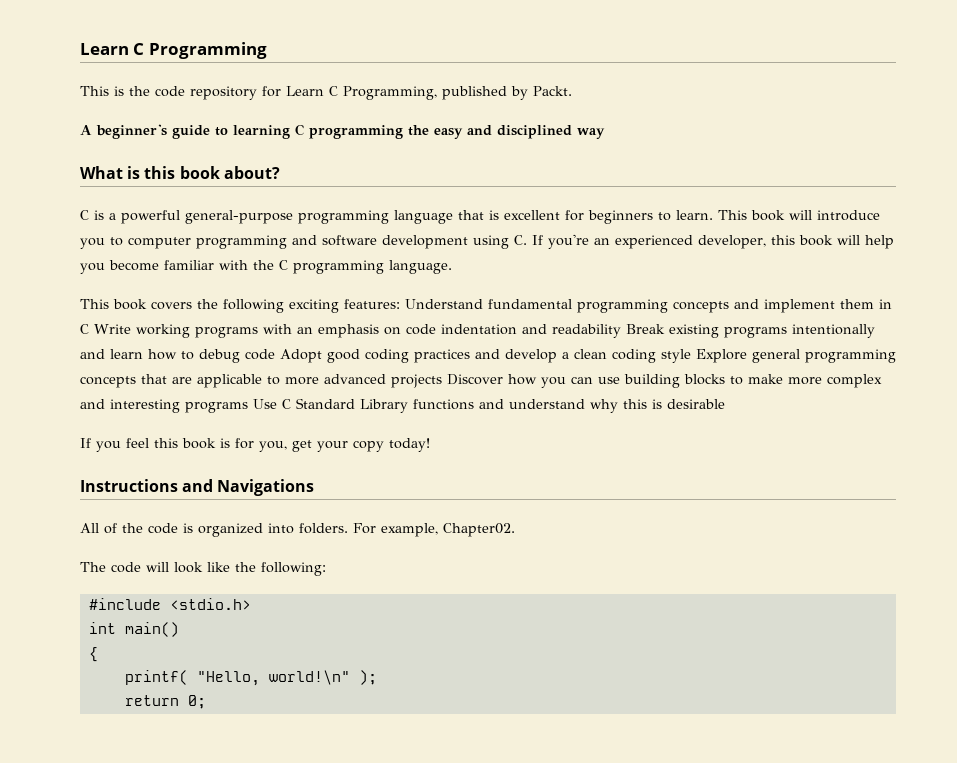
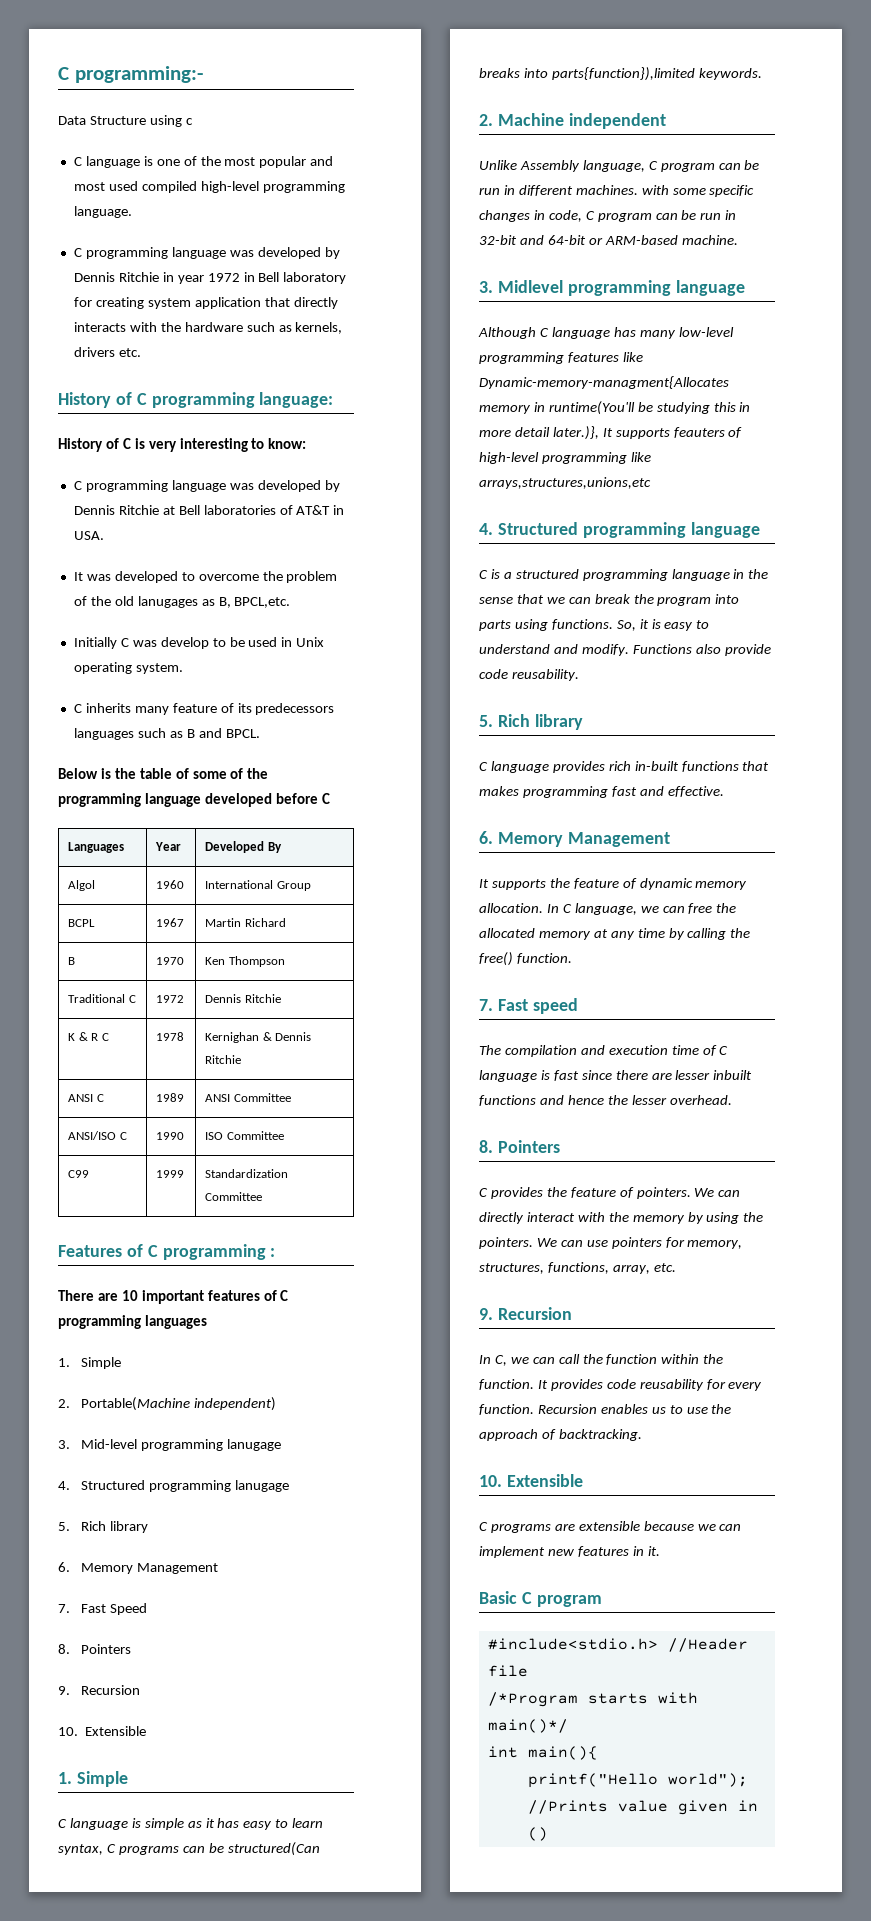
[80,42,267,59] [80,86,572,100] [80,124,605,139] [80,166,280,179] [80,210,880,224] [80,234,894,249] [80,260,452,274] [80,299,892,313] [80,324,875,338] [80,349,896,363] [80,374,882,388] [80,398,725,413] [80,438,430,452] [80,479,315,496] [80,523,515,537] [80,562,326,576] [88,598,251,610] [88,622,179,637] [88,647,98,662] [124,670,377,686] [124,695,206,709] Learn C Programming // This is the code repository for Learn C Programming, published by Packt. // A beginner's guide to learning C programming the easy and disciplined way // What is this book about? // C is a powerful general-purpose programming language that is excellent for beginners to learn. This book will introduce you to computer programming and software development using C. If you're an experienced developer, this book will help you become familiar with the C programming language. // This book covers the following exciting features: Understand fundamental programming concepts and implement them in C Write working programs with an emphasis on code indentation and readability Break existing programs intentionally and learn how to debug code Adopt good coding practices and develop a clean coding style Explore general programming concepts that are applicable to more advanced projects Discover how you can use building blocks to make more complex and interesting programs Use C Standard Library functions and understand why this is desirable // If you feel this book is for you, get your copy today! // Instructions and Navigations // All of the code is organized into folders. For example, Chapter02. // The code will look like the following: // #include <stdio.h> // int main() // { // printf( "Hello, world!\n" ); // return 0; -> [58,66,203,83] [58,115,193,127] [73,156,334,168] [73,181,345,193] [73,206,132,218] [73,247,340,259] [73,272,347,284] [73,297,338,309] [73,322,343,334] [73,347,141,357] [58,392,334,408] [58,438,307,452] [73,480,340,492] [73,505,345,515] [73,531,104,540] [73,571,338,583] [73,596,291,608] [73,637,325,649] [73,662,183,674] [73,703,335,715] [73,728,260,740] [58,768,269,779] [58,793,330,807] [68,842,125,853] [155,842,182,851] [205,841,282,853] [68,880,96,891] [156,880,185,889] [205,880,311,891] [68,919,96,927] [156,918,185,927] [205,918,286,927] [68,957,76,965] [156,957,185,965] [205,956,285,967] [68,994,136,1003] [156,995,185,1003] [205,994,281,1003] [68,1032,109,1041] [156,1032,185,1041] [205,1032,312,1043] [205,1055,242,1064] [68,1094,104,1102] [156,1093,185,1102] [205,1093,291,1102] [68,1131,127,1140] [156,1132,185,1140] [205,1131,284,1140] [68,1170,90,1178] [156,1170,185,1178] [205,1169,289,1178] [205,1192,263,1201] [58,1244,276,1260] [58,1290,289,1304] [58,1315,207,1329] [58,1357,122,1369] [58,1397,277,1411] [58,1439,282,1451] [58,1480,290,1492] [58,1521,149,1533] [58,1562,219,1574] [58,1603,148,1615] [58,1644,132,1654] [58,1685,141,1695] [58,1726,147,1736] [58,1771,128,1787] [58,1818,324,1830] [58,1842,320,1856] [479,67,762,81] [479,113,666,129] [479,160,760,172] [479,185,755,197] [479,210,737,222] [479,235,738,245] [479,280,745,296] [478,327,734,339] [479,352,643,364] [479,376,729,389] [479,401,751,415] [479,426,743,440] [479,452,651,464] [479,477,651,489] [479,522,760,538] [479,569,769,581] [479,594,740,606] [479,619,710,631] [479,644,771,656] [479,669,579,681] [479,714,583,730] [479,761,770,773] [479,786,724,798] [479,831,670,847] [479,878,748,890] [479,903,737,915] [479,928,751,940] [479,952,572,966] [479,998,578,1014] [479,1045,729,1057] [479,1070,753,1082] [479,1095,732,1106] [479,1140,560,1153] [479,1187,741,1199] [479,1212,764,1224] [479,1237,743,1249] [479,1262,676,1274] [479,1307,572,1320] [479,1354,724,1366] [479,1379,763,1391] [479,1404,732,1415] [479,1429,642,1441] [479,1474,583,1487] [479,1521,742,1533] [479,1546,660,1558] [479,1591,602,1607] [487,1638,748,1652] [487,1665,528,1677] [487,1692,698,1707] [487,1719,568,1733] [487,1746,598,1760] [527,1773,748,1788] [527,1800,758,1815] [527,1827,548,1841] C programming:- // Data Structure using c // C language is one of the most popular and most used compiled high-level programming language. // C programming language was developed by Dennis Ritchie in year 1972 in Bell laboratory for creating system application that directly interacts with the hardware such as kernels, drivers etc. // History of C programming language: // History of C is very interesting to know: // C programming language was developed by Dennis Ritchie at Bell laboratories of AT&T in USA. // It was developed to overcome the problem of the old lanugages as B, BPCL,etc. // Initially C was develop to be used in Unix operating system. // C inherits many feature of its predecessors languages such as B and BPCL. // Below is the table of some of the programming language developed before C // Languages | Year | Developed By // Algol | 1960 | International Group // BCPL | 1967 | Martin Richard // B | 1970 | Ken Thompson // Traditional C | 1972 | Dennis Ritchie // K & R C | 1978 | Kernighan & Dennis Ritchie // ANSI C | 1989 | ANSI Committee // ANSI/ISO C | 1990 | ISO Committee // C99 | 1999 | Standardization Committee // Features of C programming : // There are 10 important features of C programming languages // 1. Simple // 2. Portable(Machine independent) // 3. Mid-level programming lanugage // 4. Structured programming lanugage // 5. Rich library // 6. Memory Management // 7. Fast Speed // 8. Pointers // 9. Recursion // 10. Extensible // 1. Simple // C language is simple as it has easy to learn syntax, C programs can be structured(Can breaks into parts{function}),limited keywords. // 2. Machine independent // Unlike Assembly language, C program can be run in different machines. with some specific changes in code, C program can be run in 32-bit and 64-bit or ARM-based machine. // 3. Midlevel programming language // Although C language has many low-level programming features like Dynamic-memory-managment{Allocates memory in runtime(You'll be studying this in more detail later.)}, It supports feauters of high-level programming like arrays,structures,unions,etc // 4. Structured programming language // C is a structured programming language in the sense that we can break the program into parts using functions. So, it is easy to understand and modify. Functions also provide code reusability. // 5. Rich library // C language provides rich in-built functions that makes programming fast and effective. // 6. Memory Management // It supports the feature of dynamic memory allocation. In C language, we can free the allocated memory at any time by calling the free() function. // 7. Fast speed // The compilation and execution time of C language is fast since there are lesser inbuilt functions and hence the lesser overhead. // 8. Pointers // C provides the feature of pointers. We can directly interact with the memory by using the pointers. We can use pointers for memory, structures, functions, array, etc. // 9. Recursion // In C, we can call the function within the function. It provides code reusability for every function. Recursion enables us to use the approach of backtracking. // 10. Extensible // C programs are extensible because we can implement new features in it. // Basic C program // #include<stdio.h> //Header file // /*Program starts with main()*/ // int main(){ // printf("Hello world"); //Prints value given in ()

